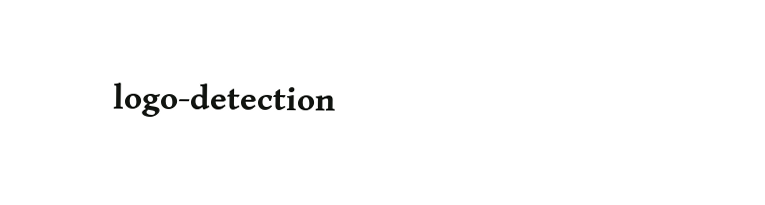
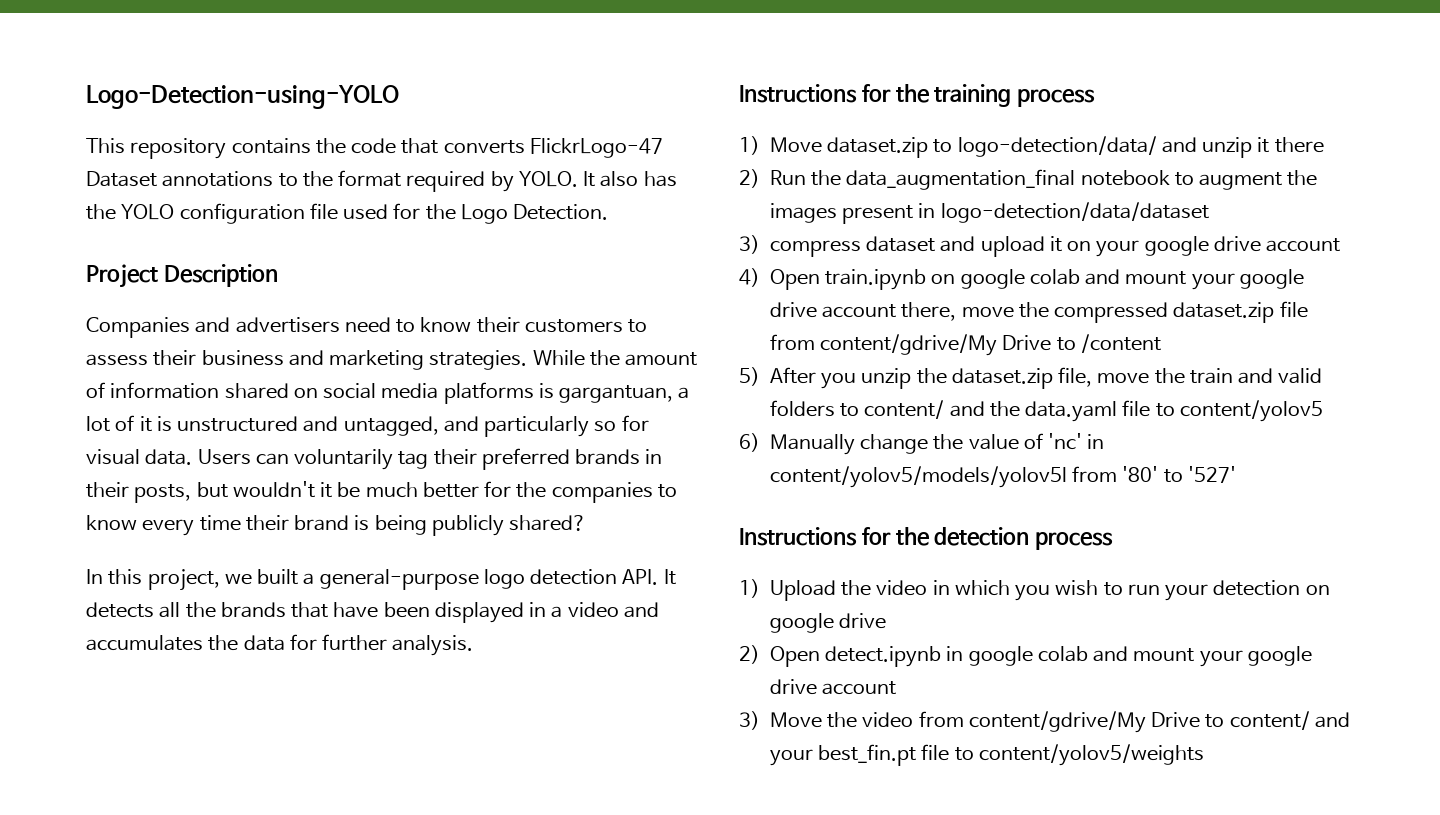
[112,82,336,119] logo-detection -> [86,85,399,109] [86,138,663,159] [86,170,677,192] [86,203,609,224] [86,264,278,288] [86,317,648,338] [86,350,698,370] [86,382,690,404] [86,415,649,437] [86,448,663,470] [86,481,677,503] [86,515,587,536] [86,569,676,591] [86,602,659,623] [86,634,474,656] [739,84,1096,107] [739,136,1324,158] [739,169,1318,190] [769,202,1209,224] [739,235,1341,257] [739,268,1304,290] [769,301,1308,323] [769,334,1161,356] [739,367,1323,389] [769,400,1323,422] [739,433,1105,455] [769,466,1236,488] [739,527,1114,550] [739,579,1330,601] [769,613,887,633] [739,645,1312,667] [769,679,897,695] [739,711,1350,733] [769,744,1204,766] Logo-Detection-using-YOLO // This repository contains the code that converts FlickrLogo-47 Dataset annotations to the format required by YOLO. It also has the YOLO configuration file used for the Logo Detection. // Project Description // Companies and advertisers need to know their customers to assess their business and marketing strategies. While the amount of information shared on social media platforms is gargantuan, a lot of it is unstructured and untagged, and particularly so for visual data. Users can voluntarily tag their preferred brands in their posts, but wouldn't it be much better for the companies to know every time their brand is being publicly shared? // In this project, we built a general-purpose logo detection API. It detects all the brands that have been displayed in a video and accumulates the data for further analysis. // Instructions for the training process // 1) Move dataset.zip to logo-detection/data/ and unzip it there // 2) Run the data_augmentation_final notebook to augment the images present in logo-detection/data/dataset // 3) compress dataset and upload it on your google drive account // 4) Open train.ipynb on google colab and mount your google drive account there, move the compressed dataset.zip file from content/gdrive/My Drive to /content // 5) After you unzip the dataset.zip file, move the train and valid folders to content/ and the data.yaml file to content/yolov5 // 6) Manually change the value of 'nc' in content/yolov5/models/yolov5l from '80' to '527' // Instructions for the detection process // 1) Upload the video in which you wish to run your detection on google drive // 2) Open detect.ipynb in google colab and mount your google drive account // 3) Move the video from content/gdrive/My Drive to content/ and your best_fin.pt file to content/yolov5/weights

